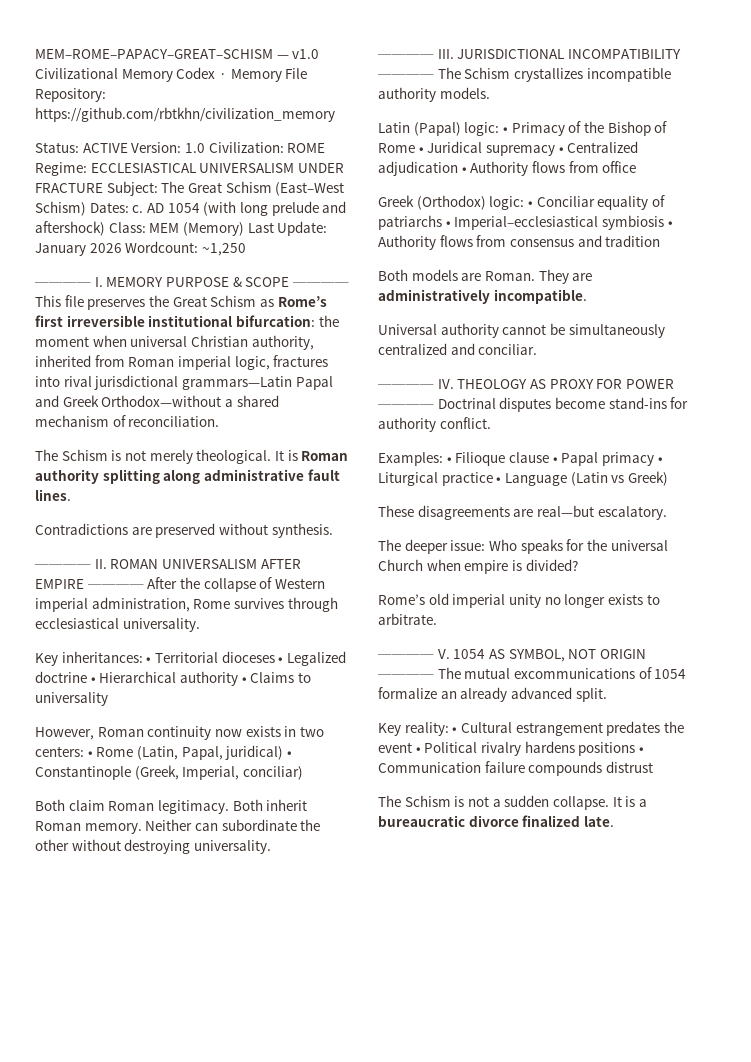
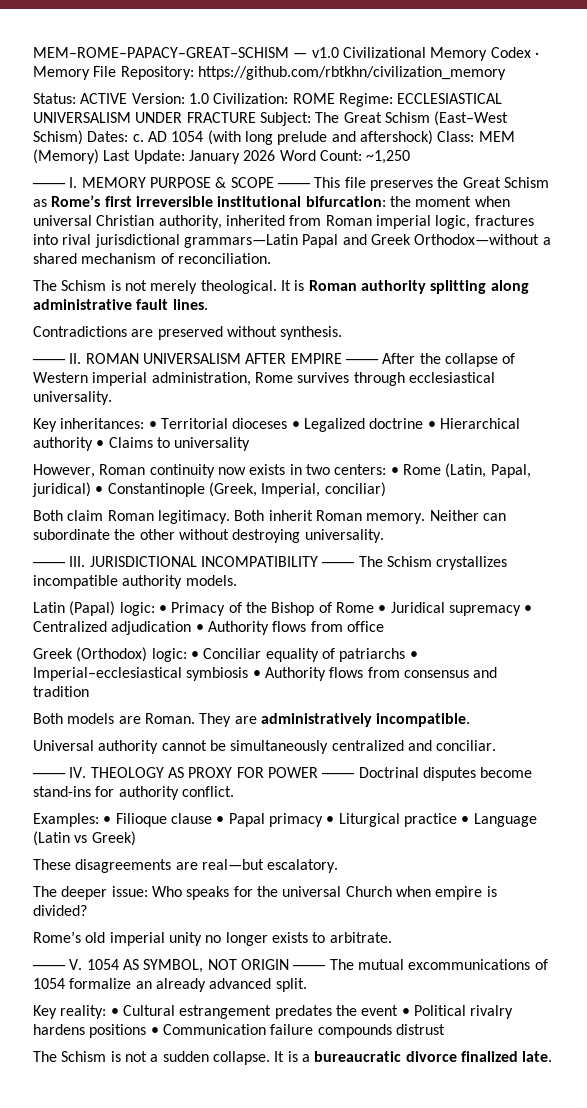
[125,241,199,253] Wordcount: -> [279,150,362,161] Word Count:

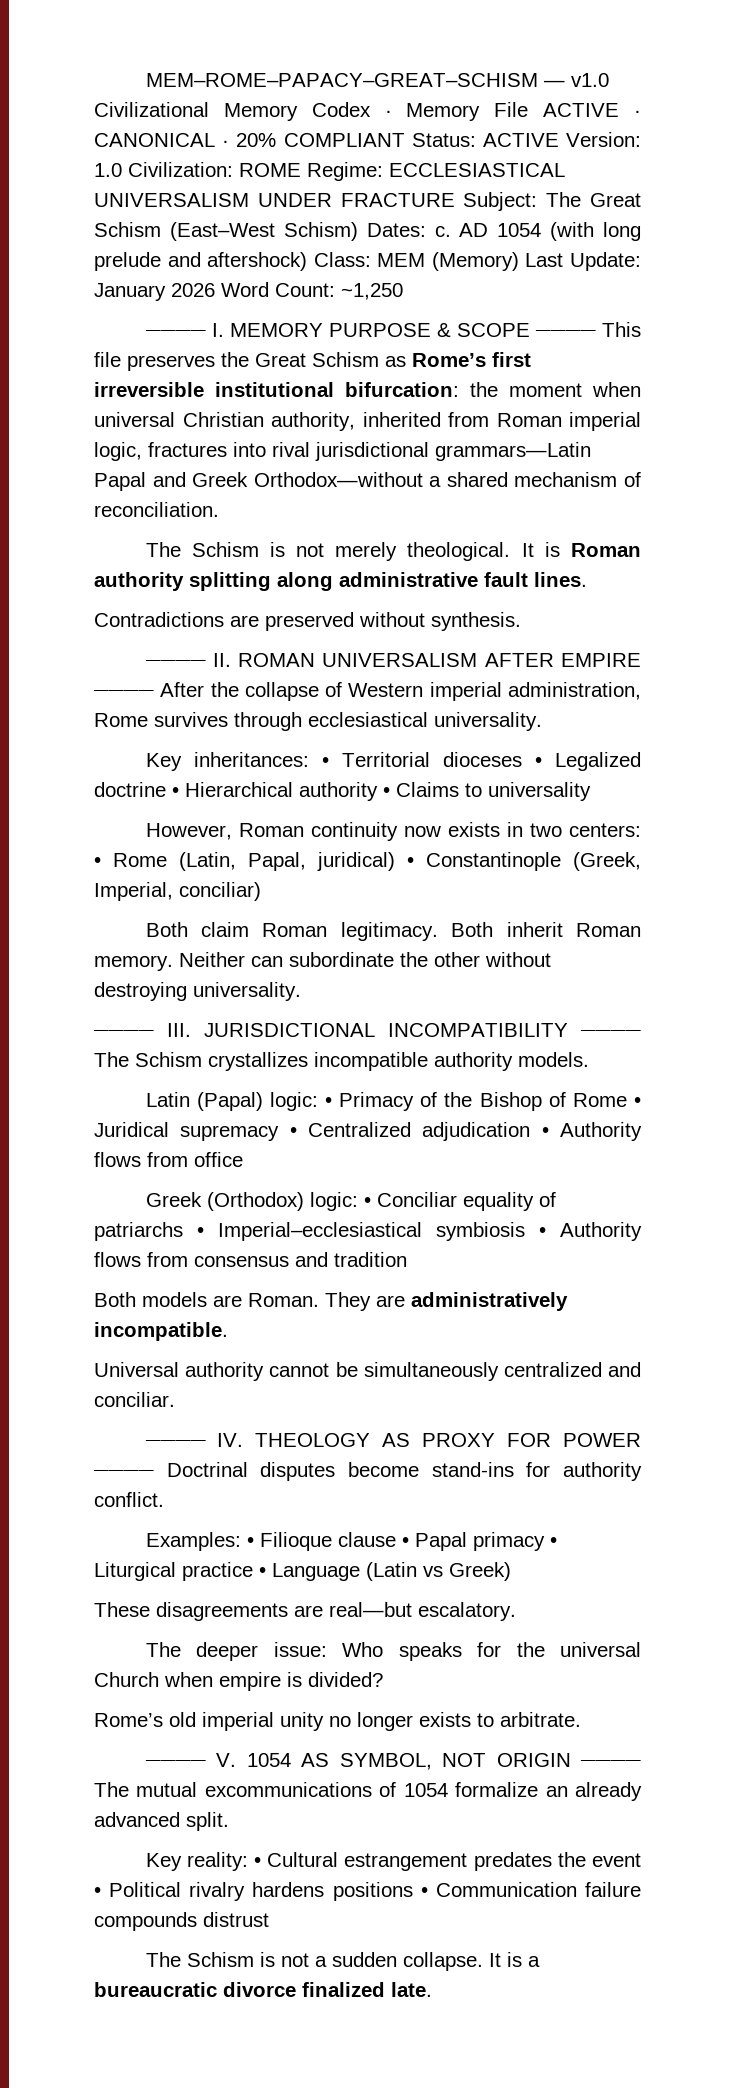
[120,66,506,80] Repository: https://github.com/rbtkhn/civilization_memory // -> [543,103,641,117] [94,133,405,147] ACTIVE · CANONICAL · 20% COMPLIANT

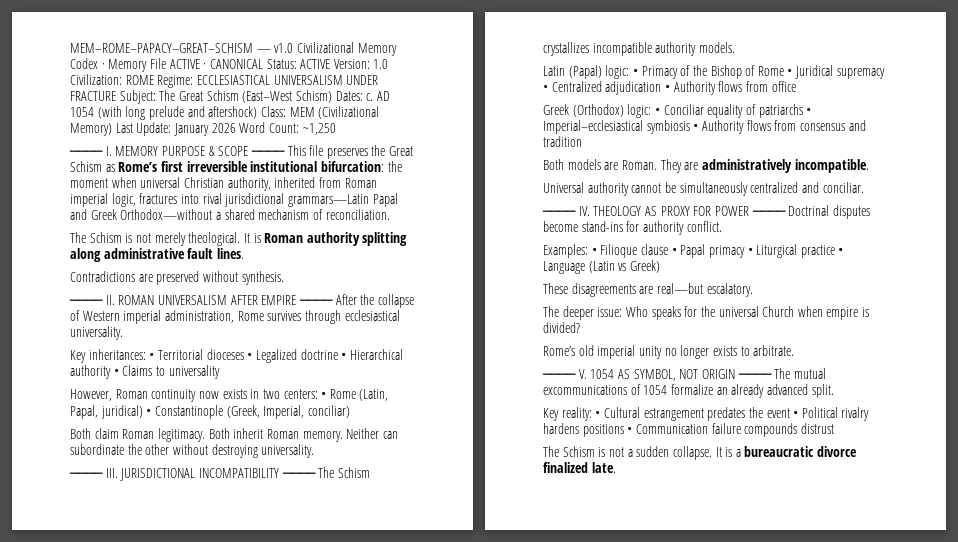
[222,133,405,147] · 20% COMPLIANT -> (263, 64) none
[431,252,519,271] (Memory) -> [318,106,380,119] [70,123,112,136] (Civilizational Memory)

